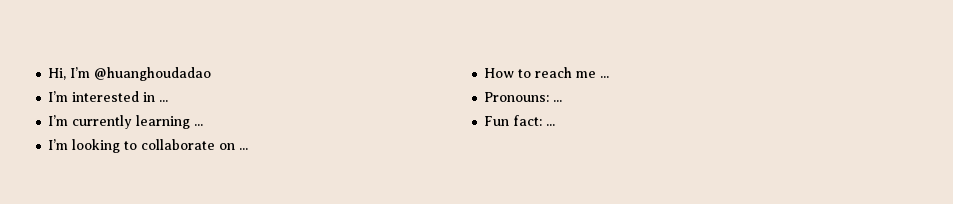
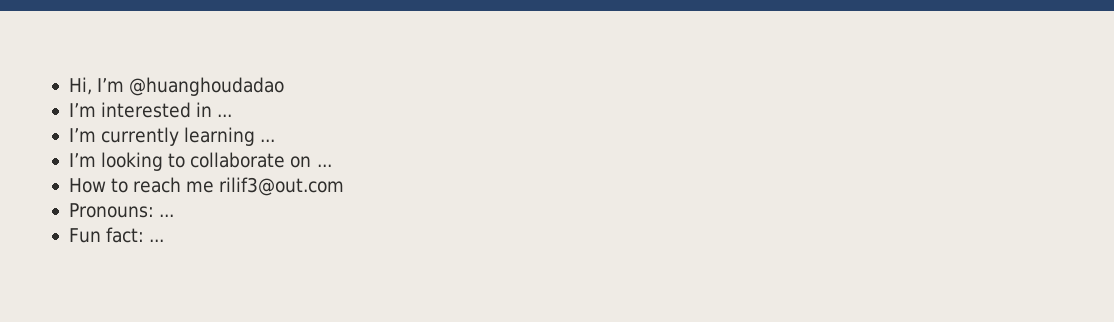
[600,76,610,78] ... -> [219,177,345,196] rilif3@out.com

